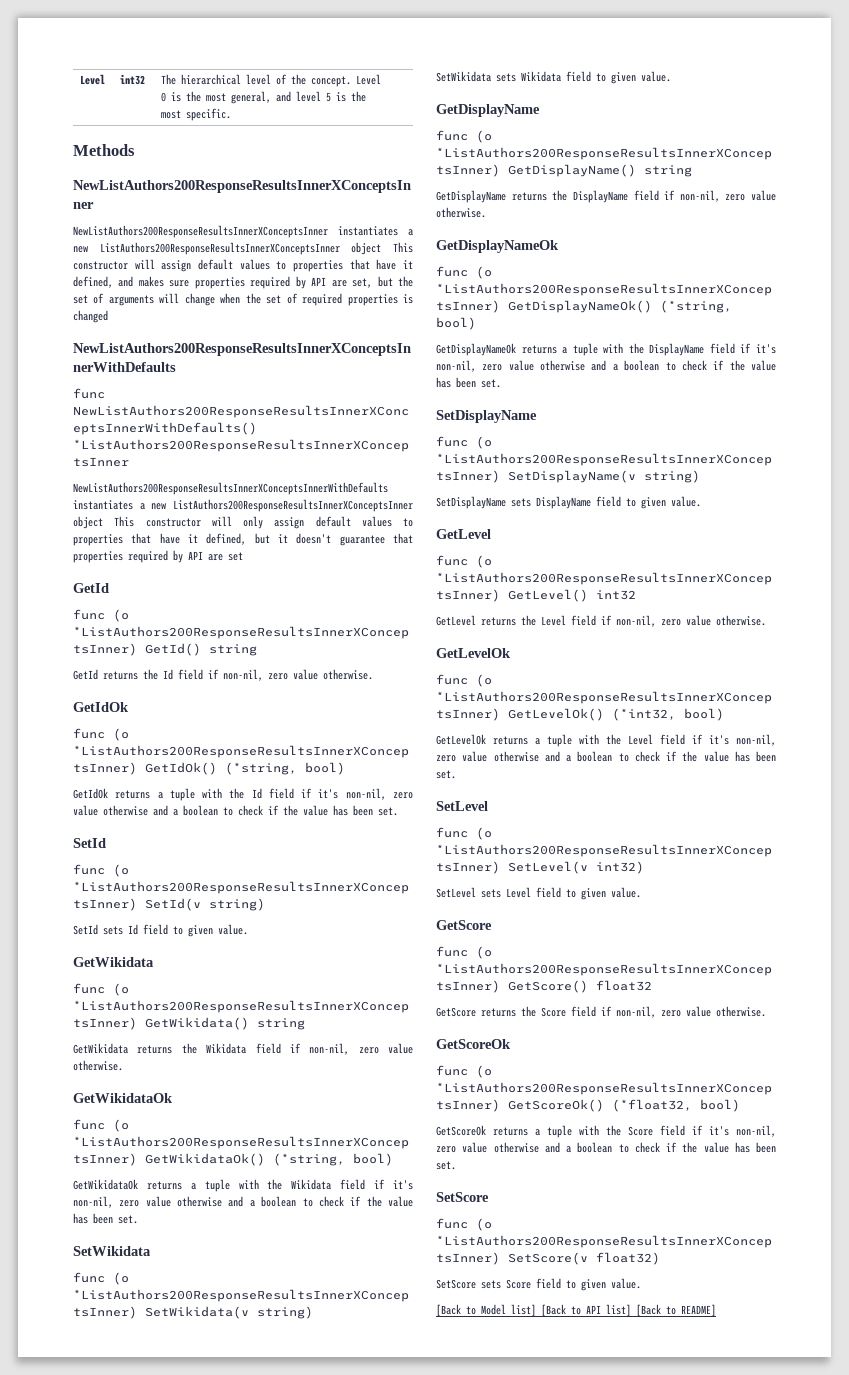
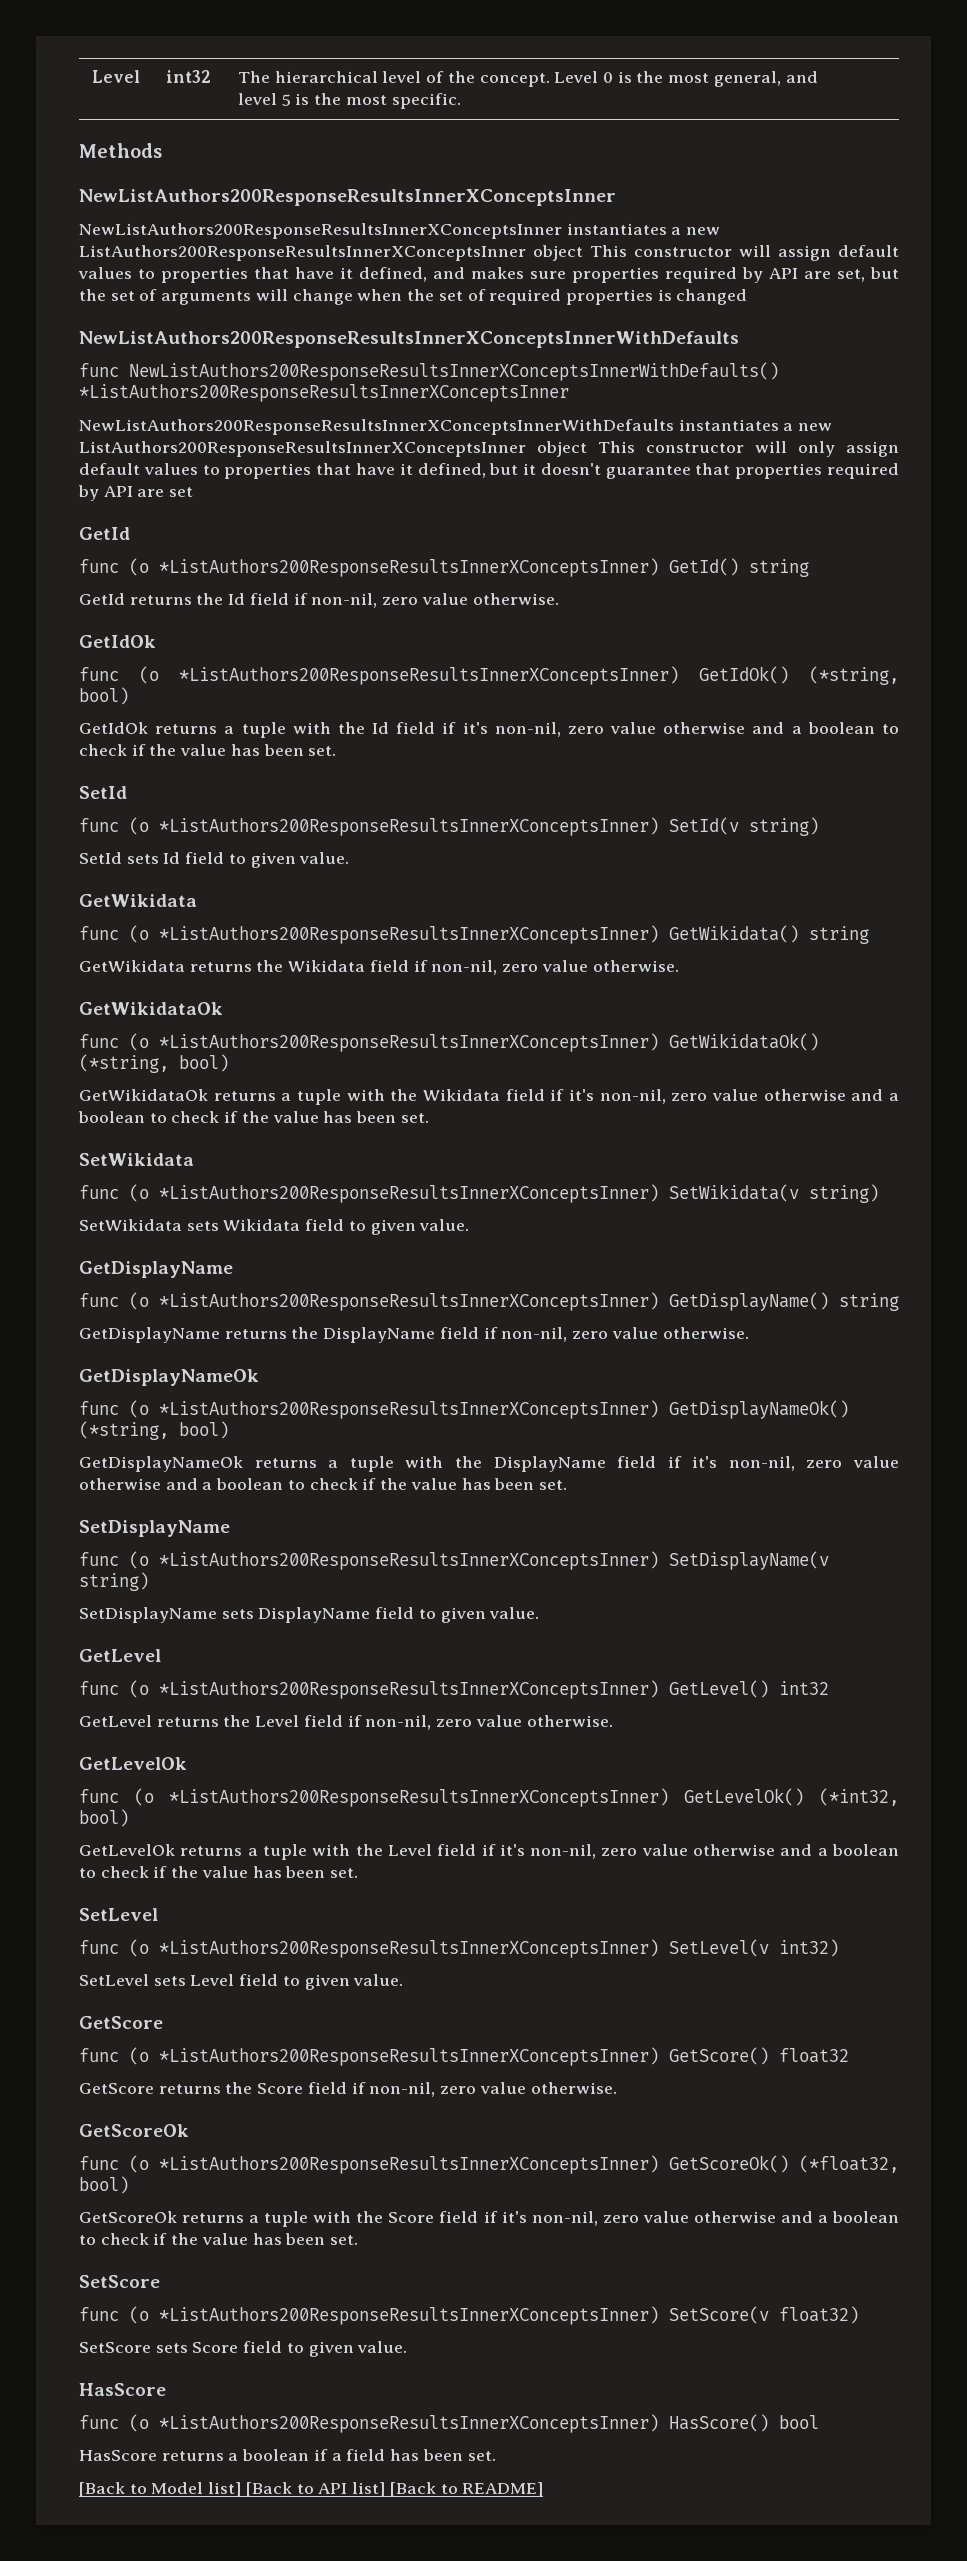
(641, 1283) none -> [79,2383,166,2396] [79,2414,819,2433] [79,2449,496,2461] // HasScore // func (o *ListAuthors200ResponseResultsInnerXConceptsInner) HasScore() bool // HasScore returns a boolean if a field has been set.

